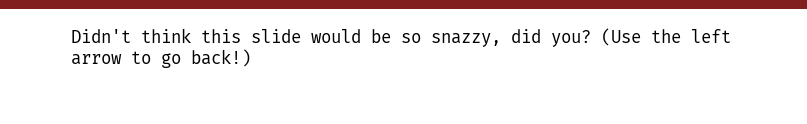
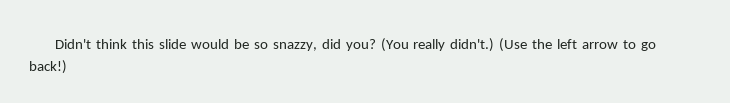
(591, 38) none -> [380,38,495,52] (You really didn't.)

